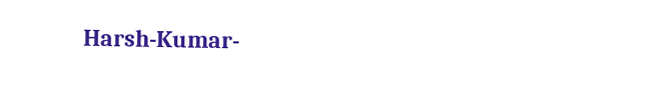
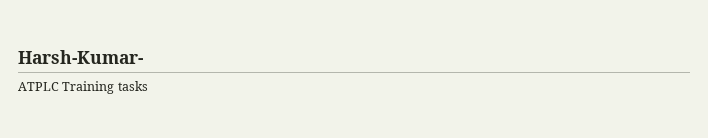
(240, 38) none -> [18,81,148,94] // ATPLC Training tasks

